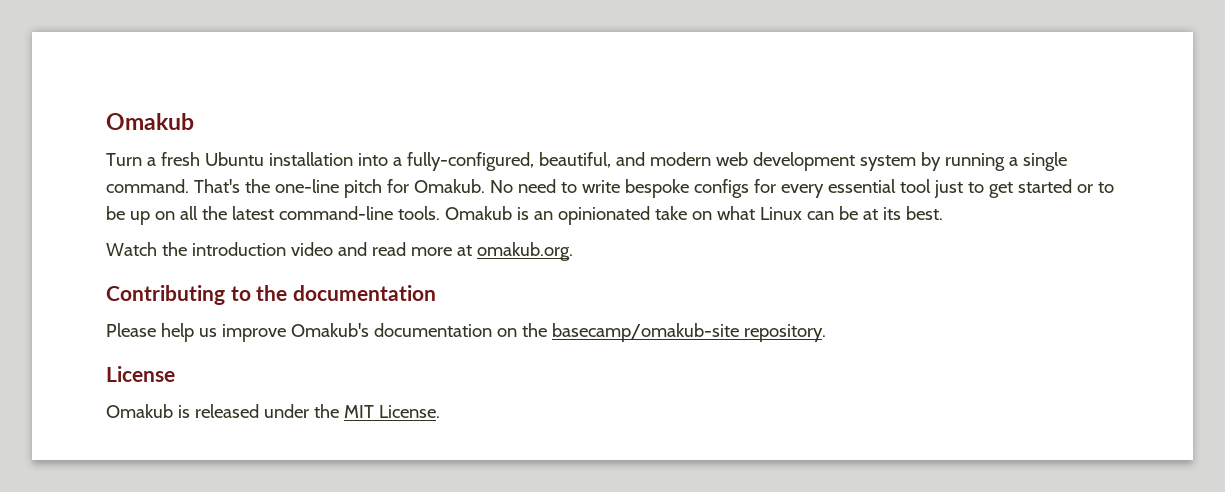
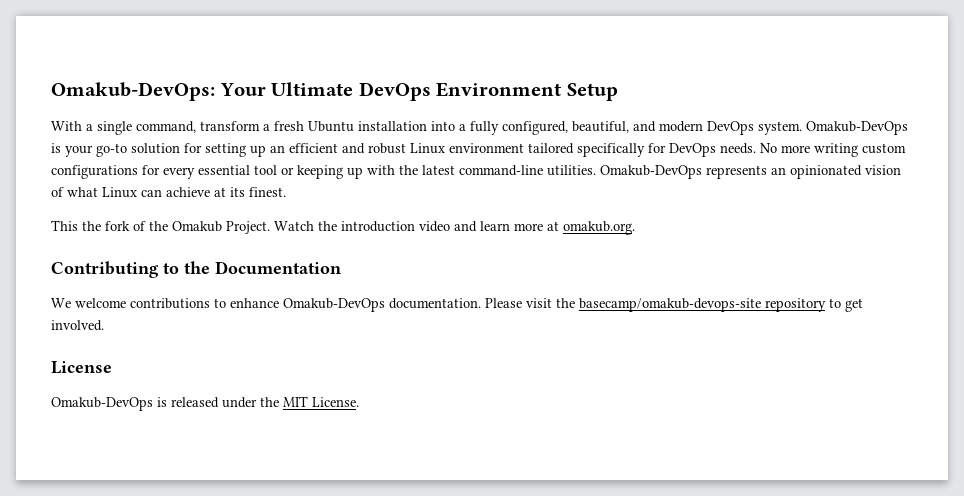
[106,113,194,130] [106,153,142,166] Omakub // Turn -> [51,82,618,101] [51,121,260,135] Omakub-DevOps: Your Ultimate DevOps Environment Setup // With a single command, transform
[406,152,534,171] fully-configured, -> [470,121,568,135] fully configured,
[715,152,1067,171] [106,179,1114,198] [106,206,712,225] web development system by running a single command. That's the one-line pitch for Omakub. No need to write bespoke configs for every essential tool just to get started or to be up on all the latest command-line tools. Omakub is an opinionated take on -> [707,121,908,135] [51,143,906,157] [51,165,901,179] [51,187,64,197] DevOps system. Omakub-DevOps is your go-to solution for setting up an efficient and robust Linux environment tailored specifically for DevOps needs. No more writing custom configurations for every essential tool or keeping up with the latest command-line utilities. Omakub-DevOps represents an opinionated vision of
[838,206,858,220] be -> [166,187,210,197] achieve
[905,206,943,220] best. // -> [249,187,286,197] [51,220,270,234] finest. // This the fork of the Omakub Project.
[371,242,406,256] read -> [480,221,510,231] learn
[293,285,437,301] [106,323,826,342] documentation // Please help us improve Omakub's documentation on the basecamp/omakub-site repository. -> [215,261,341,274] [51,298,863,312] [51,320,104,331] Documentation // We welcome contributions to enhance Omakub-DevOps documentation. Please visit the basecamp/omakub-devops-site repository to get involved.
[106,404,173,418] Omakub -> [51,397,153,411] Omakub-DevOps

